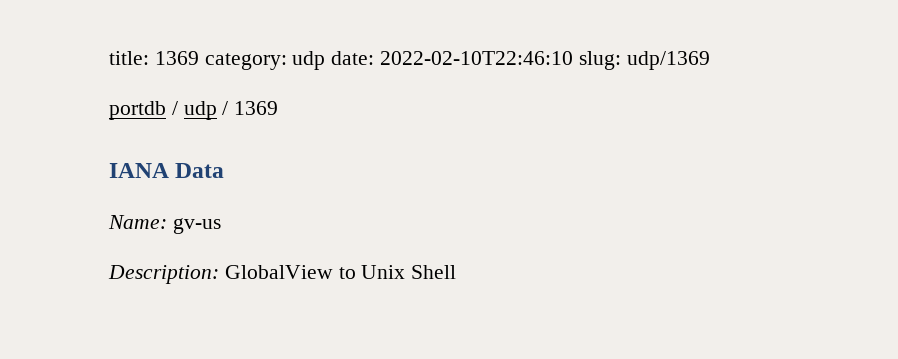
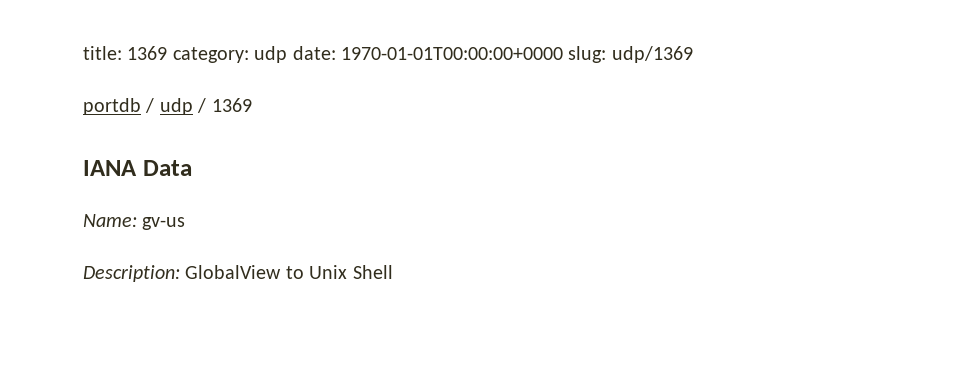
[380,51,574,65] 2022-02-10T22:46:10 -> [341,47,563,60] 1970-01-01T00:00:00+0000

